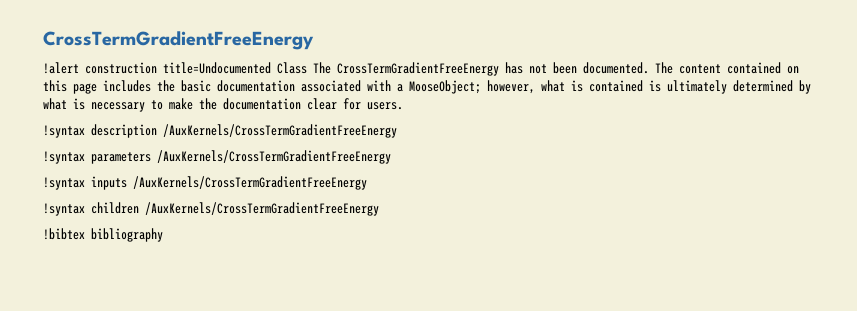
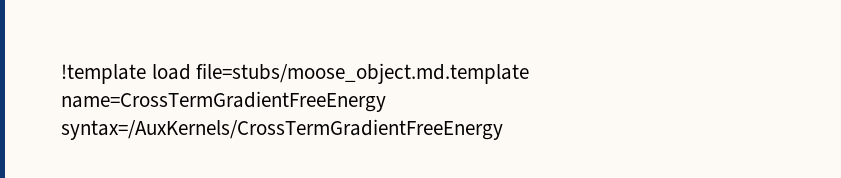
[43,31,314,50] [43,62,799,76] [43,80,811,94] [43,98,403,112] [43,124,397,138] [43,150,391,164] [43,176,367,190] [43,202,379,216] [43,228,163,242] CrossTermGradientFreeEnergy // !alert construction title=Undocumented Class The CrossTermGradientFreeEnergy has not been documented. The content contained on this page includes the basic documentation associated with a MooseObject; however, what is contained is ultimately determined by what is necessary to make the documentation clear for users. // !syntax description /AuxKernels/CrossTermGradientFreeEnergy // !syntax parameters /AuxKernels/CrossTermGradientFreeEnergy // !syntax inputs /AuxKernels/CrossTermGradientFreeEnergy // !syntax children /AuxKernels/CrossTermGradientFreeEnergy // !bibtex bibliography -> [61,63,530,84] [61,91,386,112] [61,119,503,140] !template load file=stubs/moose_object.md.template name=CrossTermGradientFreeEnergy syntax=/AuxKernels/CrossTermGradientFreeEnergy

